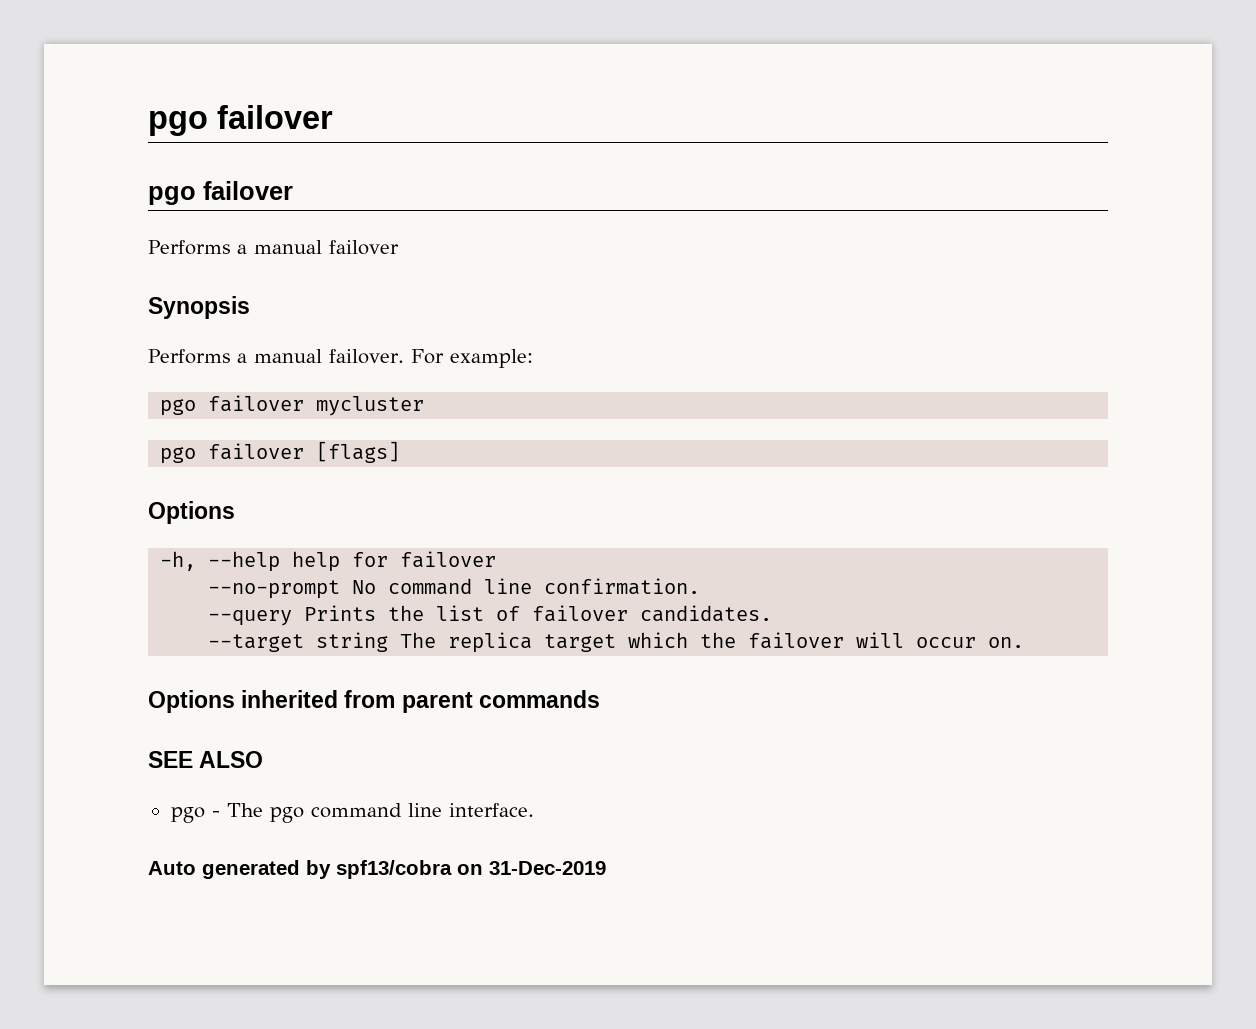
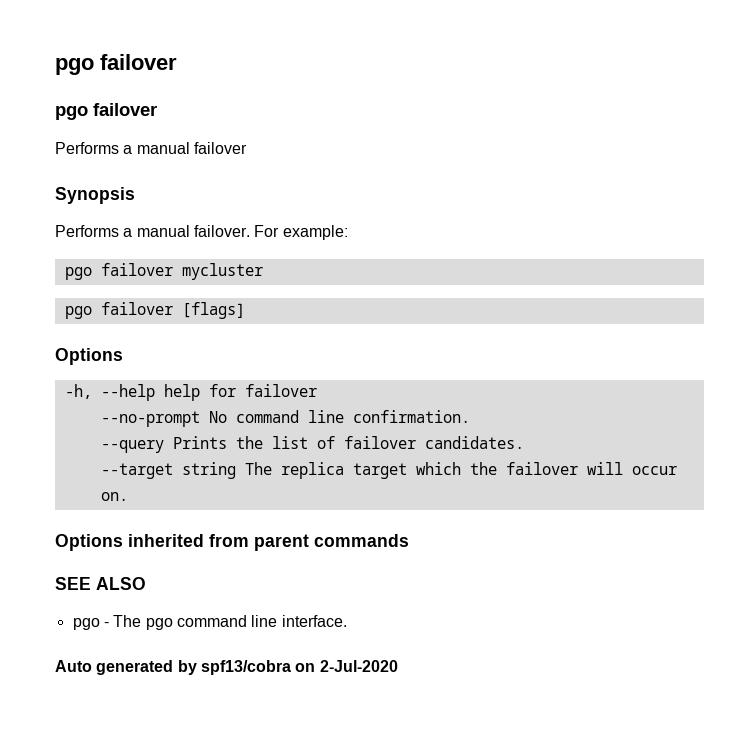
[489,861,606,875] 31-Dec-2019 -> [319,660,398,672] 2-Jul-2020

